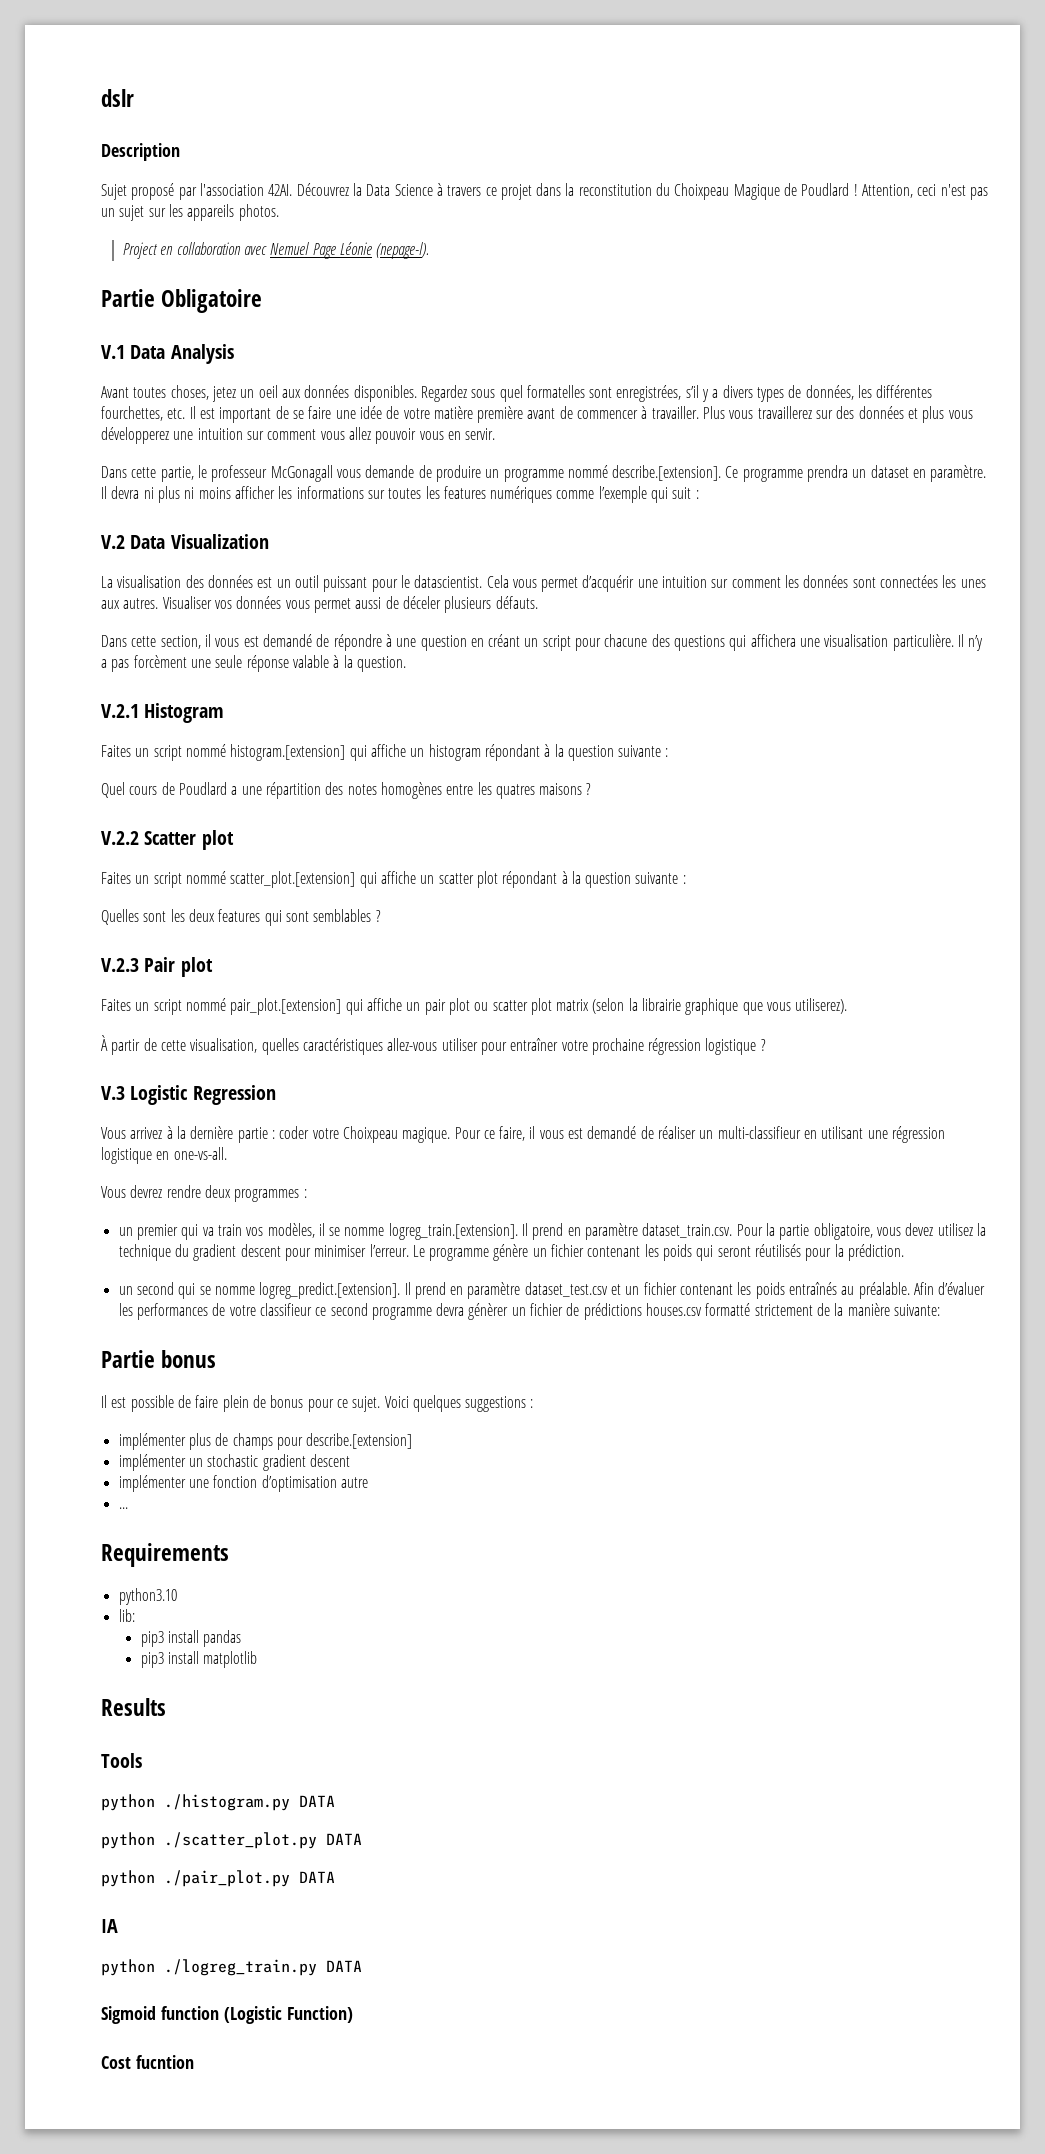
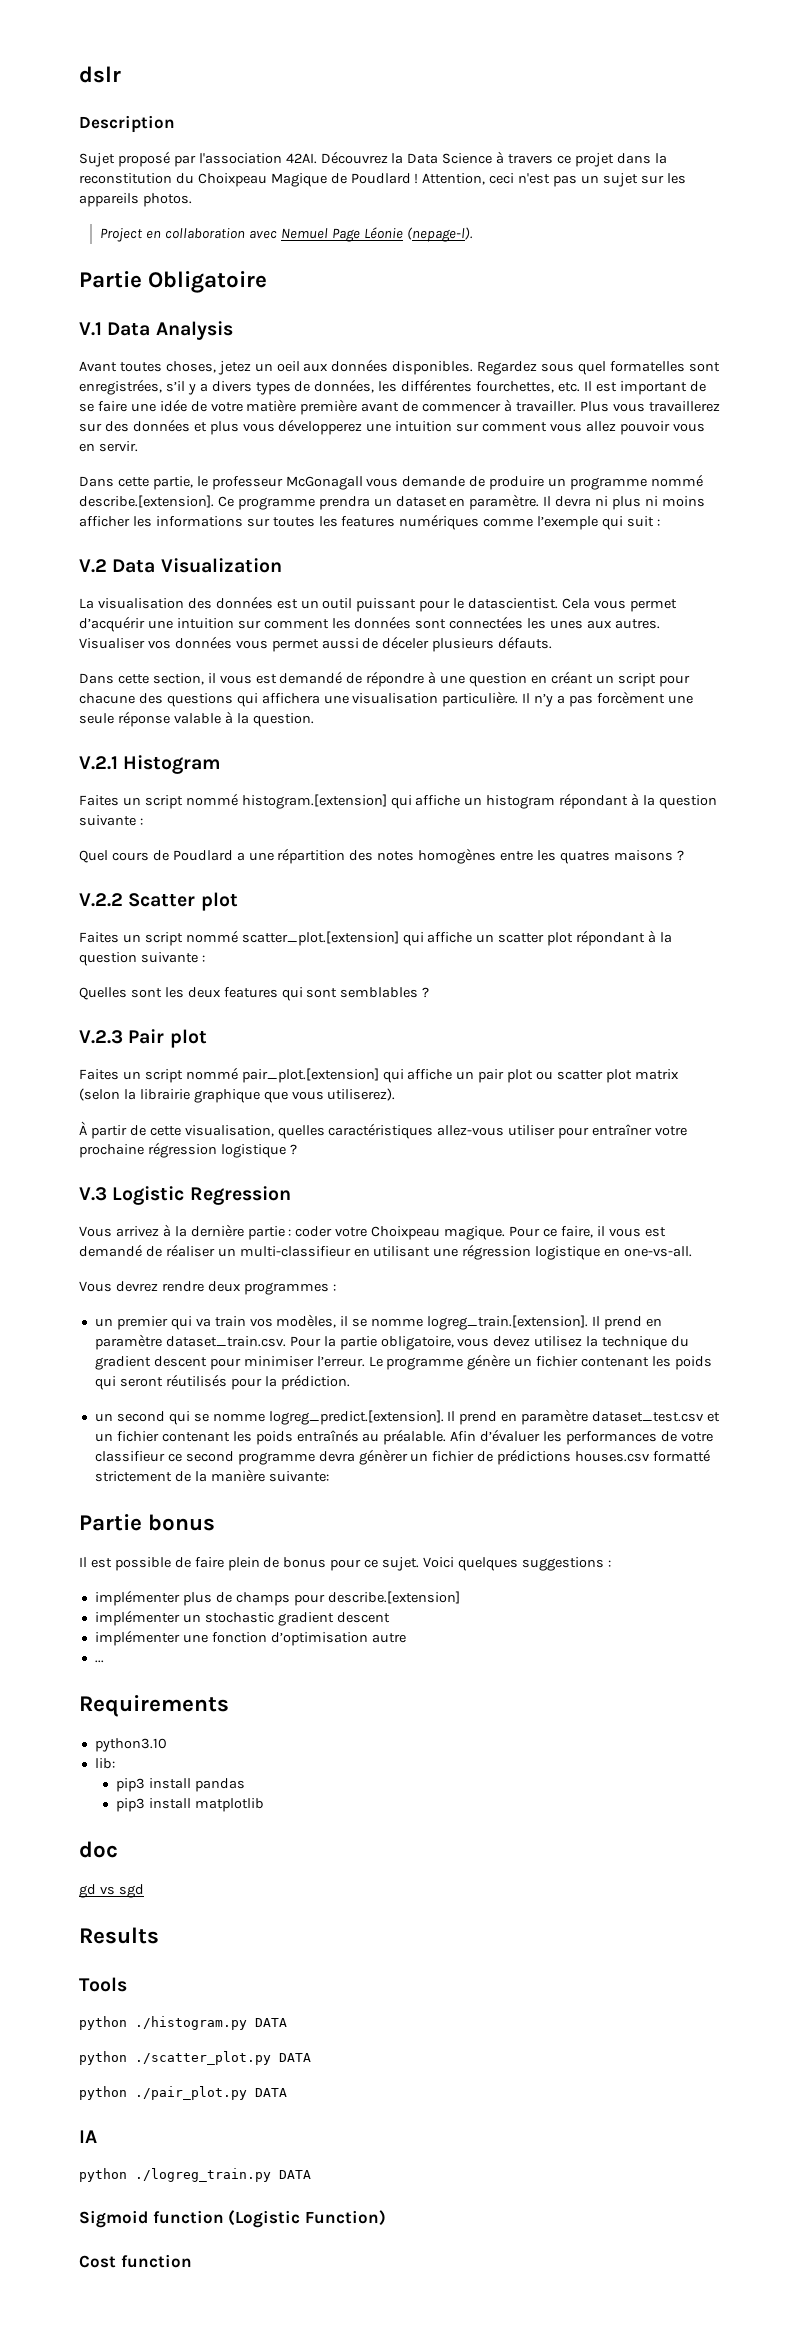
(258, 1659) none -> [79,1841,118,1858] [79,1884,144,1898] // doc // gd vs sgd
[135,2055,194,2069] fucntion -> [120,2254,192,2268] function

